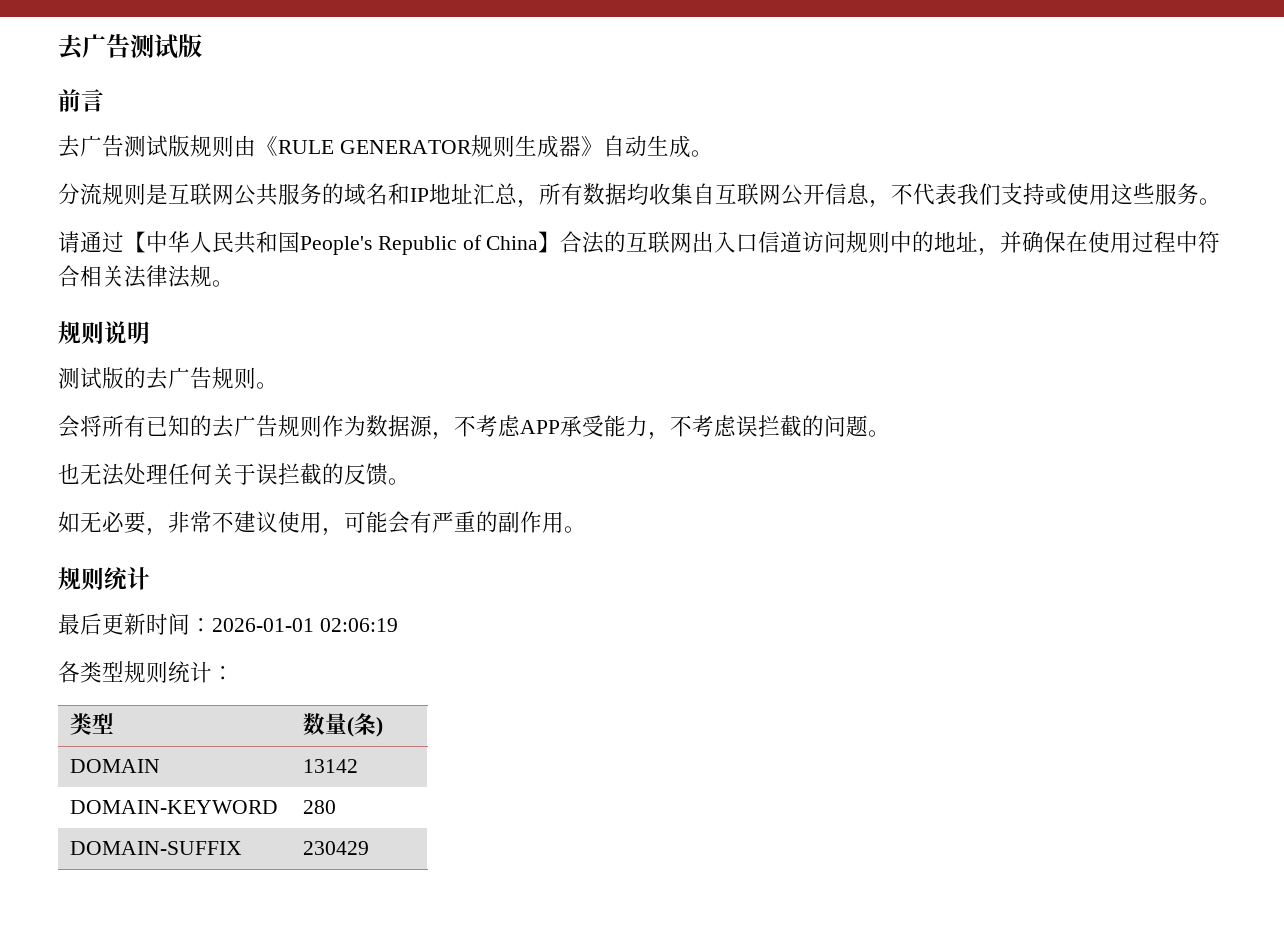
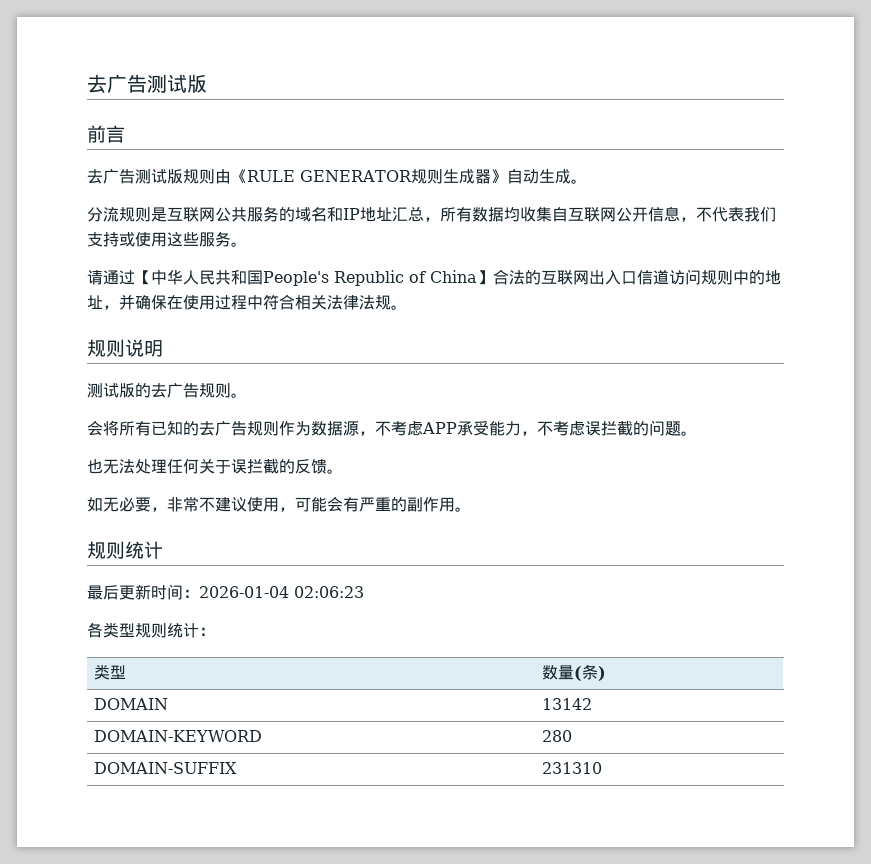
[212,618,398,632] 2026-01-01 02:06:19 -> [199,586,364,598] 2026-01-04 02:06:23
[303,841,370,855] 230429 -> [541,762,602,774] 231310

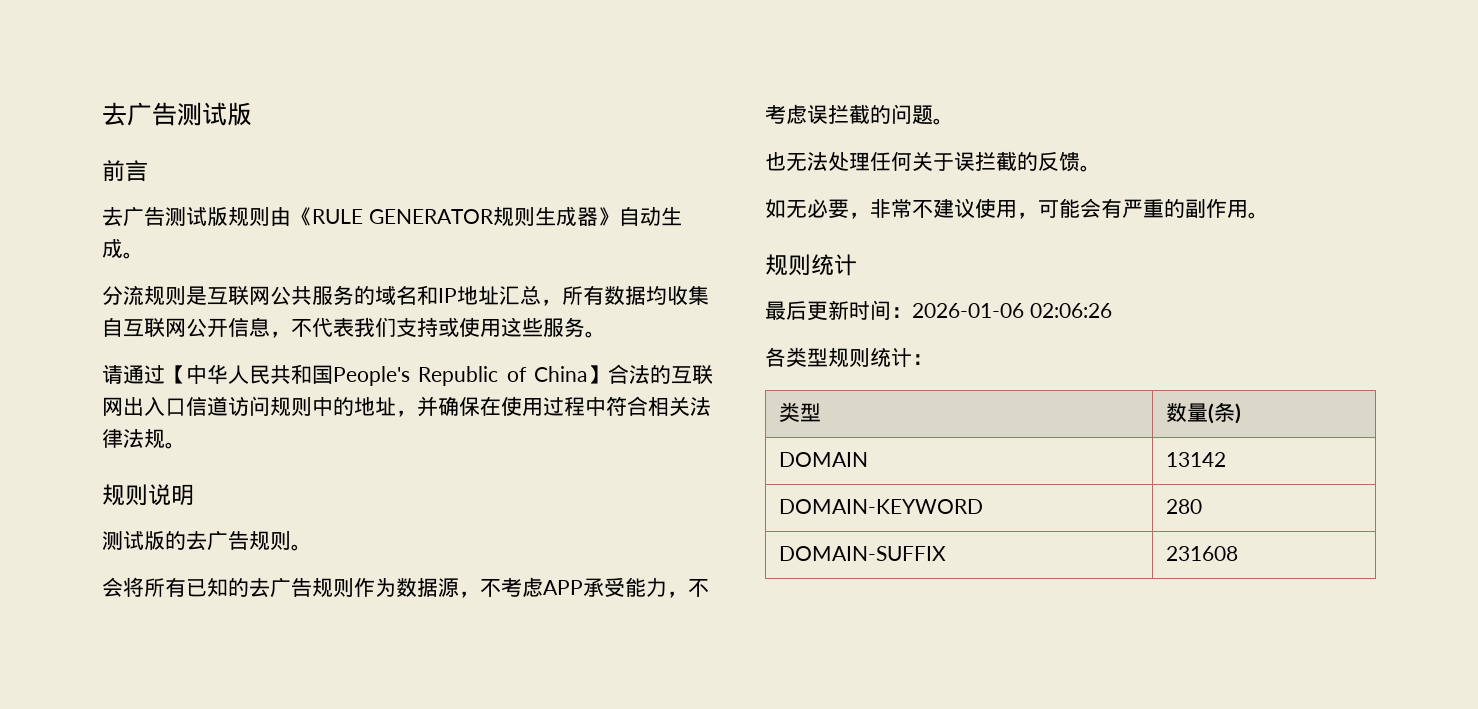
[199,586,364,598] 2026-01-04 02:06:23 -> [912,303,1112,318] 2026-01-06 02:06:26
[541,762,602,774] 231310 -> [1165,546,1238,561] 231608

